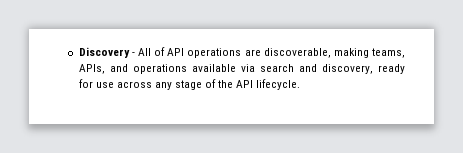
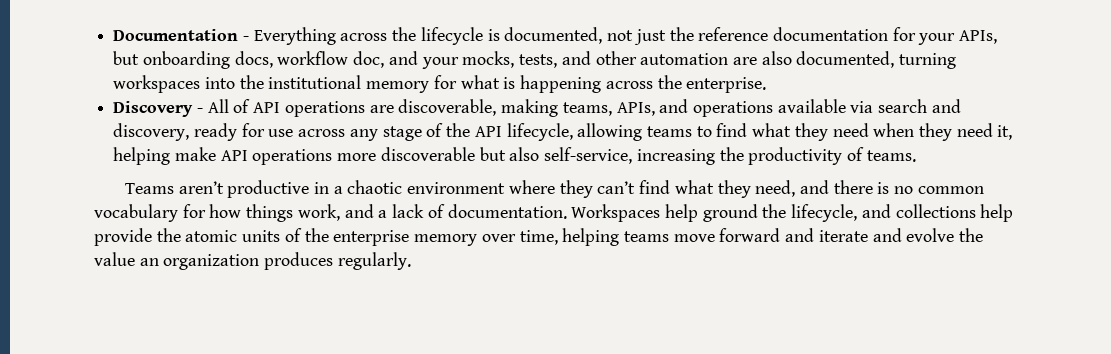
(78, 52) none -> [113,27,998,45] [113,51,957,69] [113,75,767,93] Documentation - Everything across the lifecycle is documented, not just the reference documentation for your APIs, but onboarding docs, workflow doc, and your mocks, tests, and other automation are also documented, turning workspaces into the institutional memory for what is happening across the enterprise. //
[256,79,301,90] lifecycle. -> [506,123,1013,141] [113,147,916,165] [124,180,984,198] [94,204,1014,222] [94,228,984,246] [94,252,411,270] lifecycle, allowing teams to find what they need when they need it, helping make API operations more discoverable but also self-service, increasing the productivity of teams. // Teams aren’t productive in a chaotic environment where they can’t find what they need, and there is no common vocabulary for how things work, and a lack of documentation. Workspaces help ground the lifecycle, and collections help provide the atomic units of the enterprise memory over time, helping teams move forward and iterate and evolve the value an organization produces regularly.

